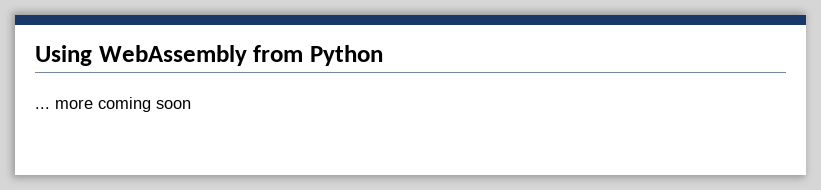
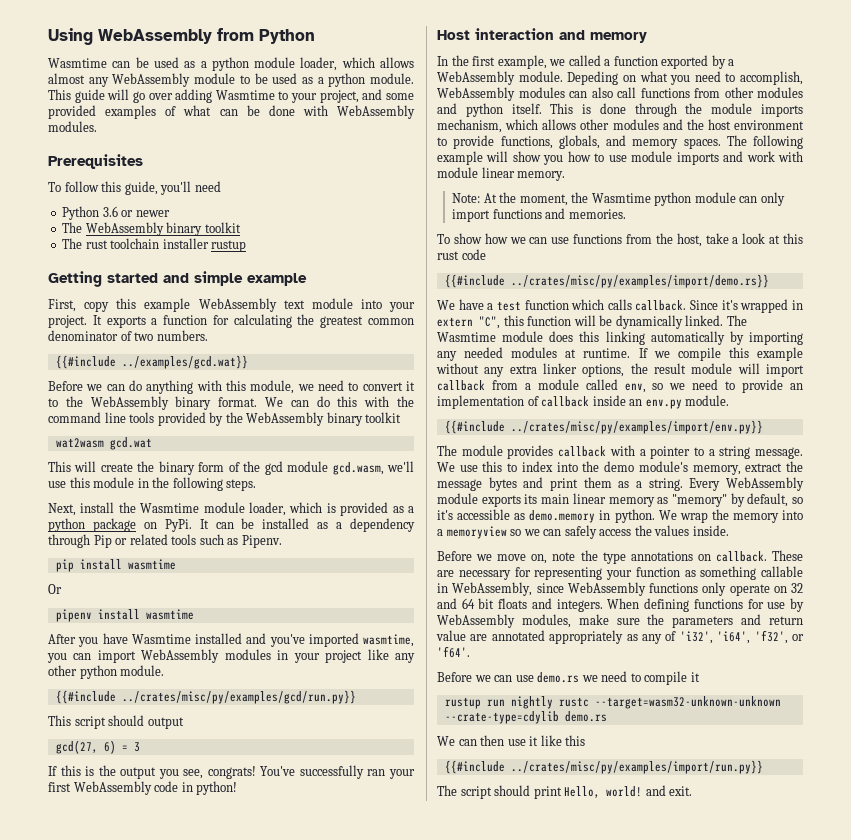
[35,97,191,112] ... more coming soon -> [48,57,415,71] [48,73,414,87] [48,89,414,103] [48,105,415,119] [48,121,97,132] [48,154,143,169] [48,181,221,195] [62,206,170,220] [62,222,241,236] [62,238,247,252] [48,271,307,287] [48,298,415,312] [48,314,414,328] [48,330,208,341] [55,355,248,369] [48,380,415,394] [48,396,415,410] [48,412,402,426] [55,437,152,450] [48,461,414,475] [48,477,257,491] [48,502,414,516] [48,518,415,532] [48,534,282,548] [55,559,176,572] [48,584,62,594] [55,609,194,622] [48,633,414,647] [47,649,415,663] [48,665,165,679] [55,690,356,704] [48,715,184,729] [55,740,140,754] [48,765,415,779] [48,781,238,795] [437,28,647,43] [437,55,735,69] [437,71,803,85] [437,87,803,101] [437,103,803,117] [437,119,804,133] [437,135,803,149] [437,151,803,165] [437,167,566,181] [452,192,785,206] [452,208,626,222] [437,233,803,247] [437,249,486,260] [444,274,769,288] [437,299,803,313] [437,315,747,329] [437,331,803,345] [437,347,803,361] [436,363,804,377] [437,379,803,393] [437,395,730,409] [444,420,763,434] [437,445,803,459] [437,461,803,475] [437,477,804,491] [437,493,803,507] [437,509,803,523] [437,525,729,539] [437,550,803,564] [437,566,803,580] [437,582,803,596] [437,598,804,612] [437,614,803,628] [436,630,804,644] [437,646,470,658] [437,671,700,685] [444,696,781,709] [444,711,607,724] [437,735,586,746] [444,760,763,774] [437,785,693,799] Wasmtime can be used as a python module loader, which allows almost any WebAssembly module to be used as a python module. This guide will go over adding Wasmtime to your project, and some provided examples of what can be done with WebAssembly modules. // Prerequisites // To follow this guide, you'll need // Python 3.6 or newer // The WebAssembly binary toolkit // The rust toolchain installer rustup // Getting started and simple example // First, copy this example WebAssembly text module into your project. It exports a function for calculating the greatest common denominator of two numbers. // {{#include ../examples/gcd.wat}} // Before we can do anything with this module, we need to convert it to the WebAssembly binary format. We can do this with the command line tools provided by the WebAssembly binary toolkit // wat2wasm gcd.wat // This will create the binary form of the gcd module gcd.wasm, we'll use this module in the following steps. // Next, install the Wasmtime module loader, which is provided as a python package on PyPi. It can be installed as a dependency through Pip or related tools such as Pipenv. // pip install wasmtime // Or // pipenv install wasmtime // After you have Wasmtime installed and you've imported wasmtime, you can import WebAssembly modules in your project like any other python module. // {{#include ../crates/misc/py/examples/gcd/run.py}} // This script should output // gcd(27, 6) = 3 // If this is the output you see, congrats! You've successfully ran your first WebAssembly code in python! // Host interaction and memory // In the first example, we called a function exported by a WebAssembly module. Depeding on what you need to accomplish, WebAssembly modules can also call functions from other modules and python itself. This is done through the module imports mechanism, which allows other modules and the host environment to provide functions, globals, and memory spaces. The following example will show you how to use module imports and work with module linear memory. // Note: At the moment, the Wasmtime python module can only import functions and memories. // To show how we can use functions from the host, take a look at this rust code // {{#include ../crates/misc/py/examples/import/demo.rs}} // We have a test function which calls callback. Since it's wrapped in extern "C", this function will be dynamically linked. The Wasmtime module does this linking automatically by importing any needed modules at runtime. If we compile this example without any extra linker options, the result module will import callback from a module called env, so we need to provide an implementation of callback inside an env.py module. // {{#include ../crates/misc/py/examples/import/env.py}} // The module provides callback with a pointer to a string message. We use this to index into the demo module's memory, extract the message bytes and print them as a string. Every WebAssembly module exports its main linear memory as "memory" by default, so it's accessible as demo.memory in python. We wrap the memory into a memoryview so we can safely access the values inside. // Before we move on, note the type annotations on callback. These are necessary for representing your function as something callable in WebAssembly, since WebAssembly functions only operate on 32 and 64 bit floats and integers. When defining functions for use by WebAssembly modules, make sure the parameters and return value are annotated appropriately as any of 'i32', 'i64', 'f32', or 'f64'. // Before we can use demo.rs we need to compile it // rustup run nightly rustc --target=wasm32-unknown-unknown --crate-type=cdylib demo.rs // We can then use it like this // {{#include ../crates/misc/py/examples/import/run.py}} // The script should print Hello, world! and exit.

